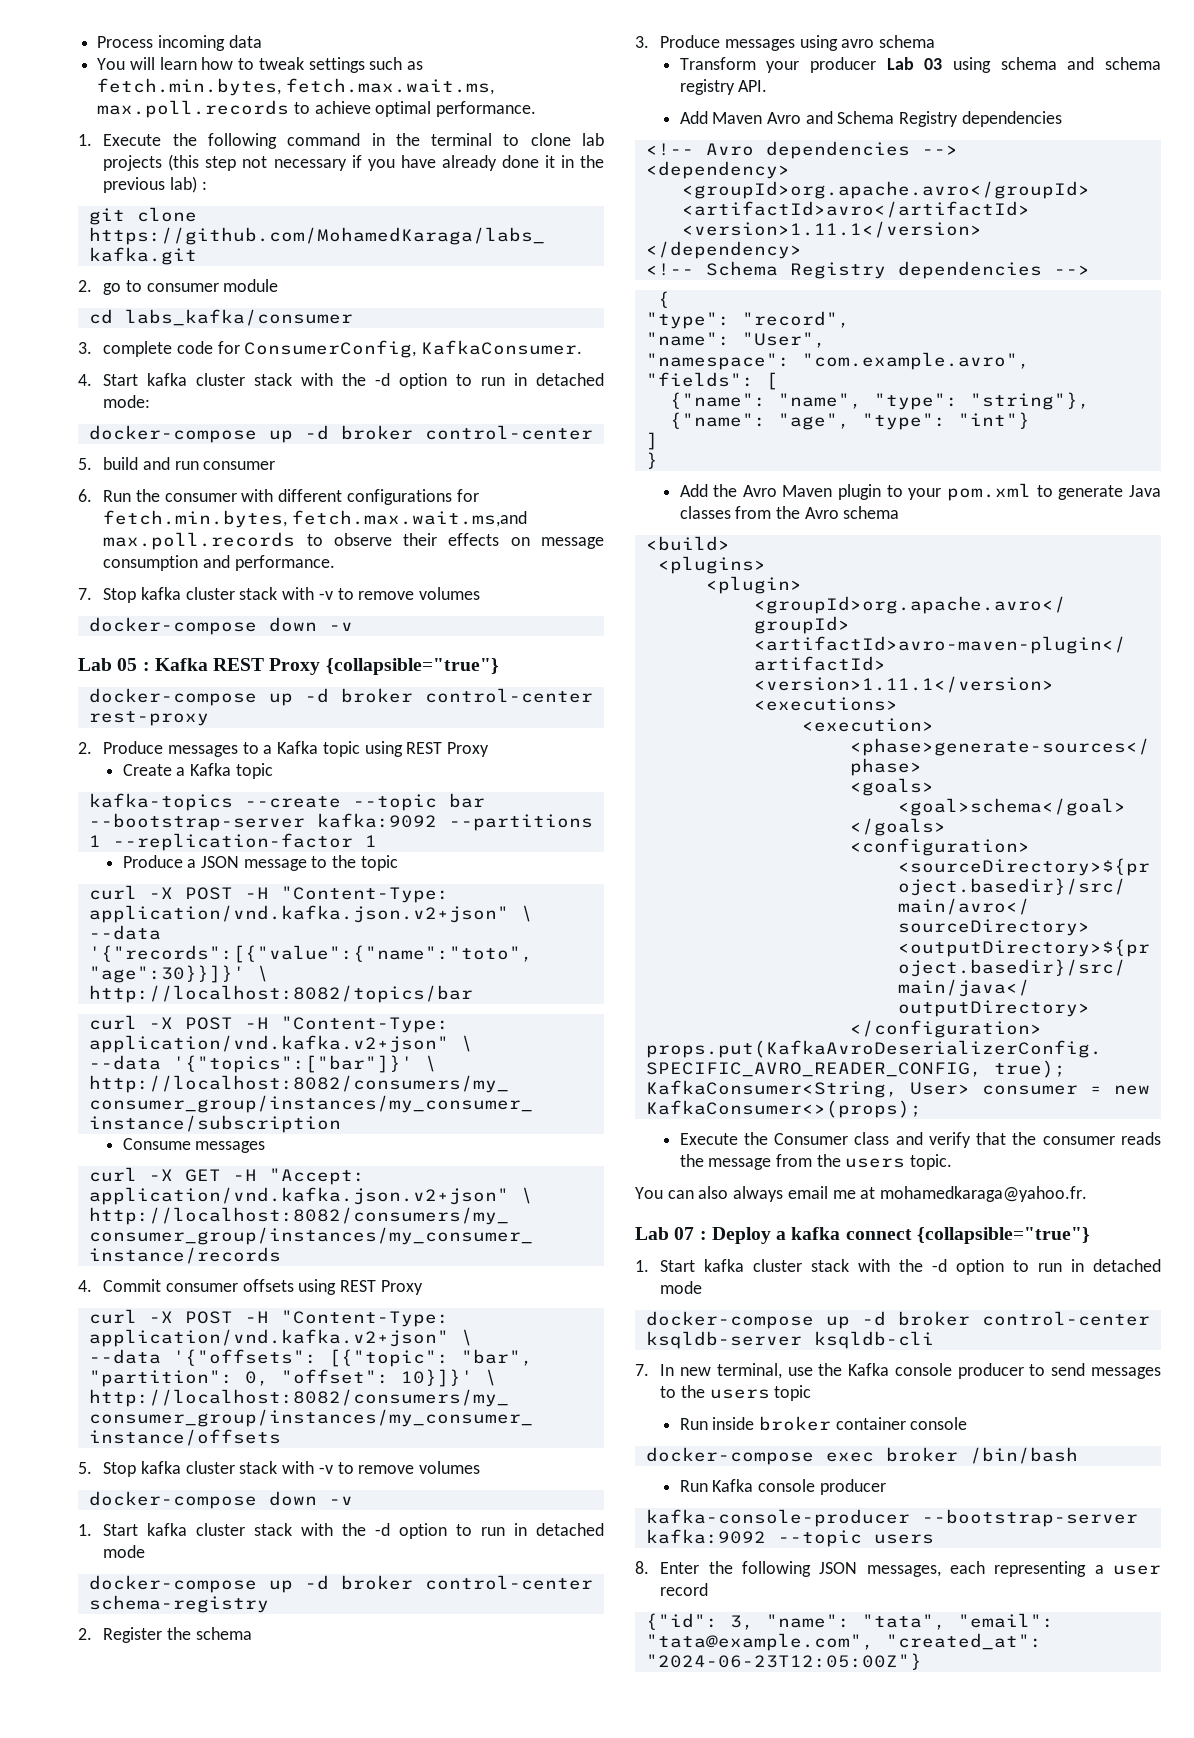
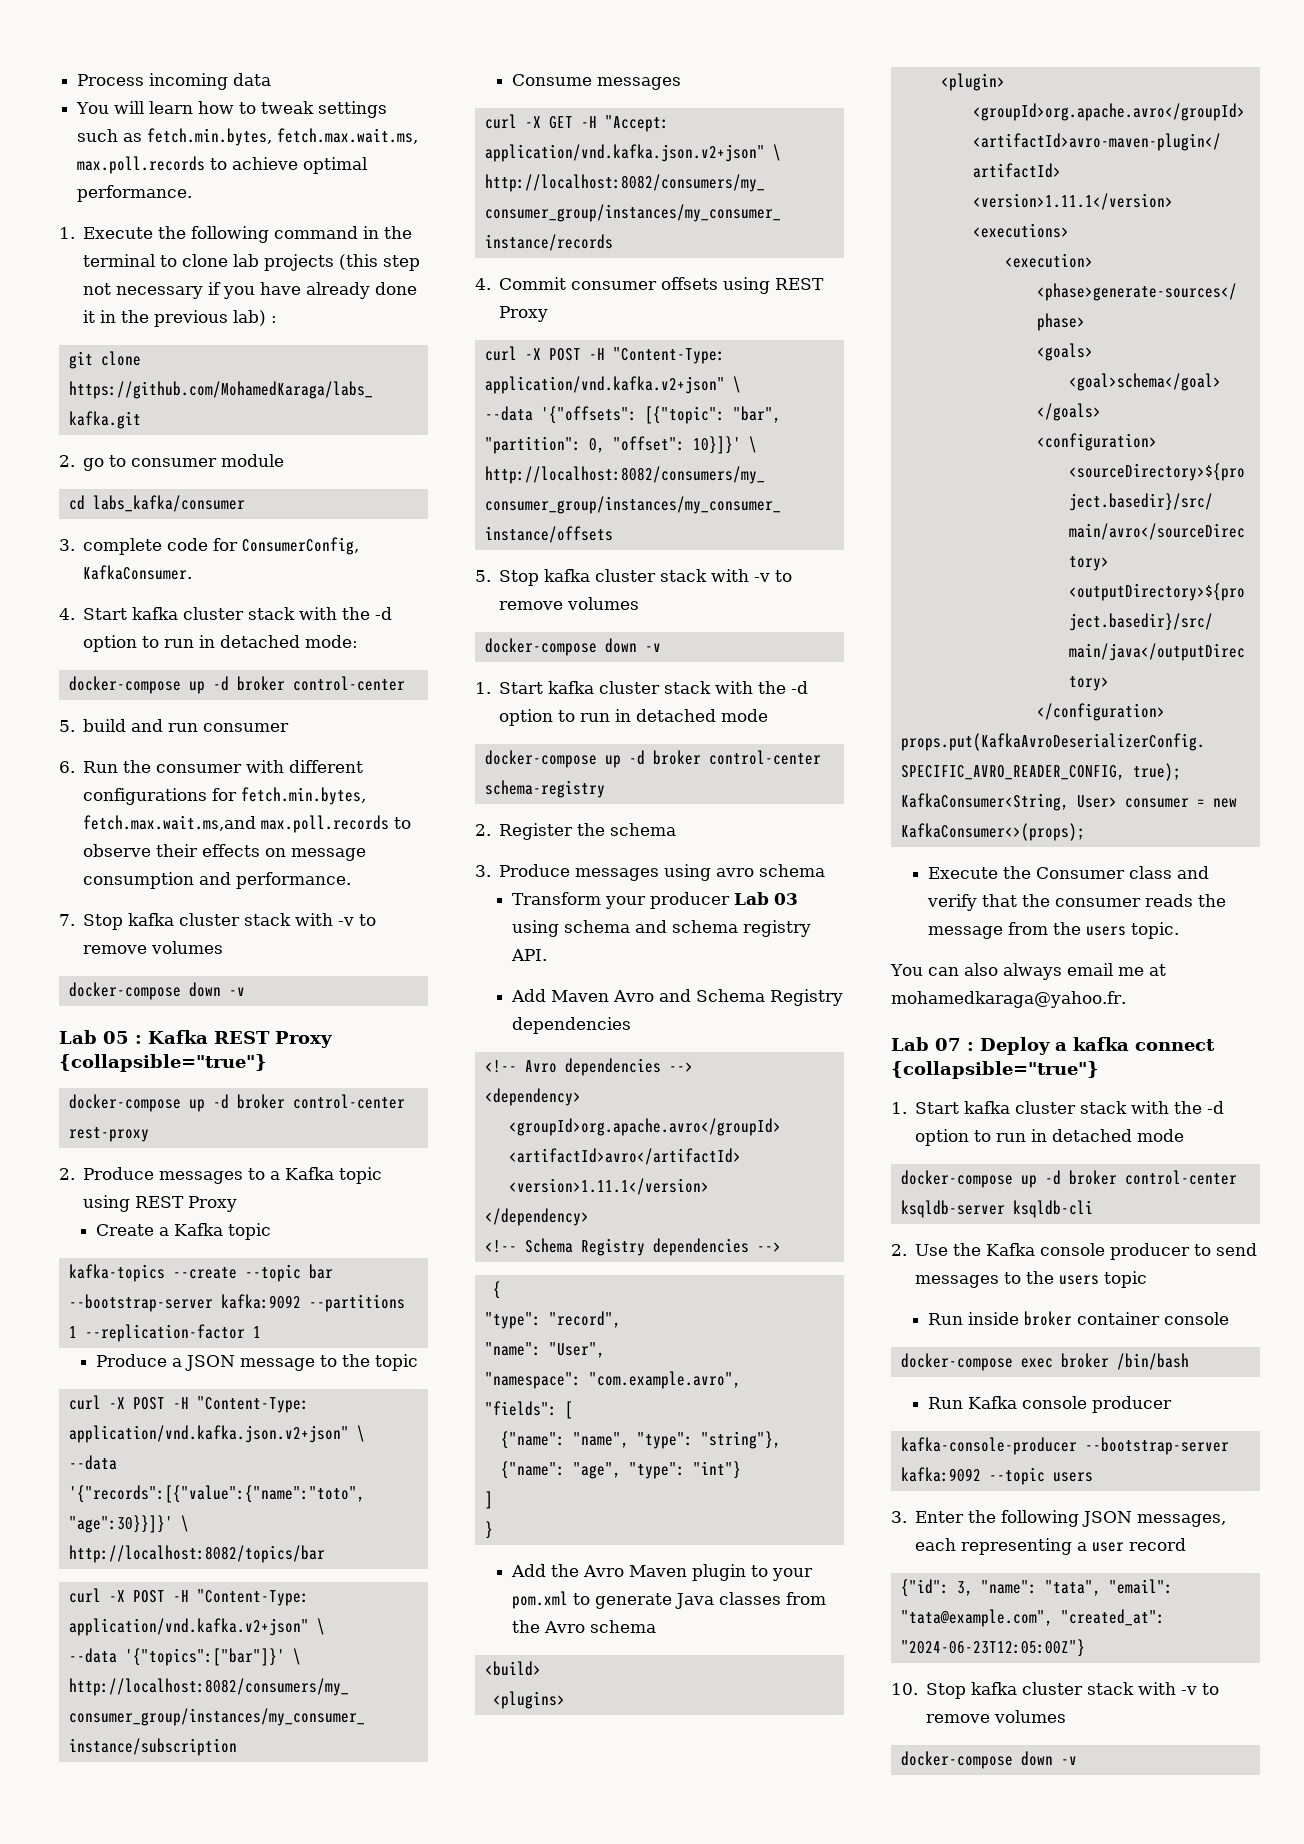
[635,1363,813,1379] 7. In new terminal, use -> [891,1244,949,1256] 2. Use
[635,1561,649,1574] 8. -> [891,1511,907,1523] 3.
(922, 1661) none -> [891,1682,1220,1699] [926,1710,1067,1723] [900,1751,1077,1769] // 10. Stop kafka cluster stack with -v to remove volumes // docker-compose down -v

